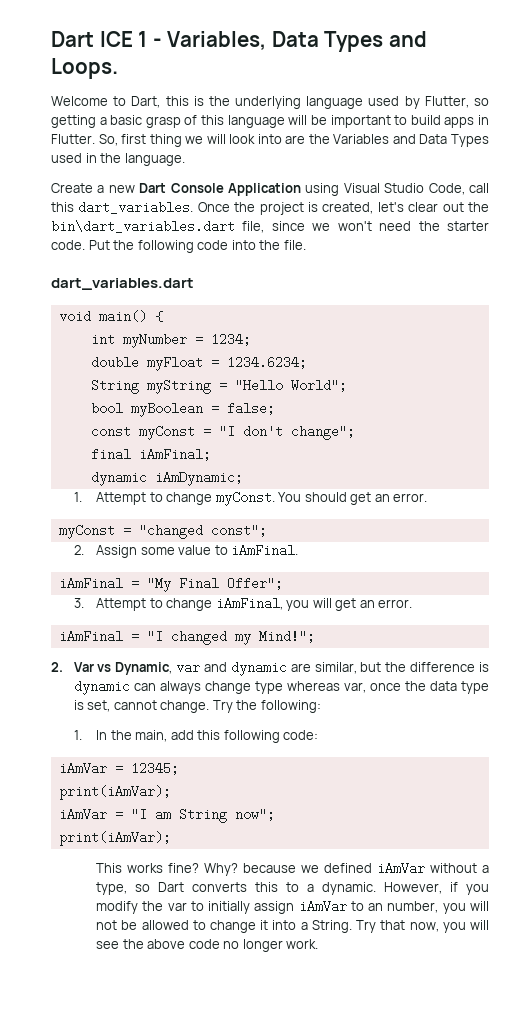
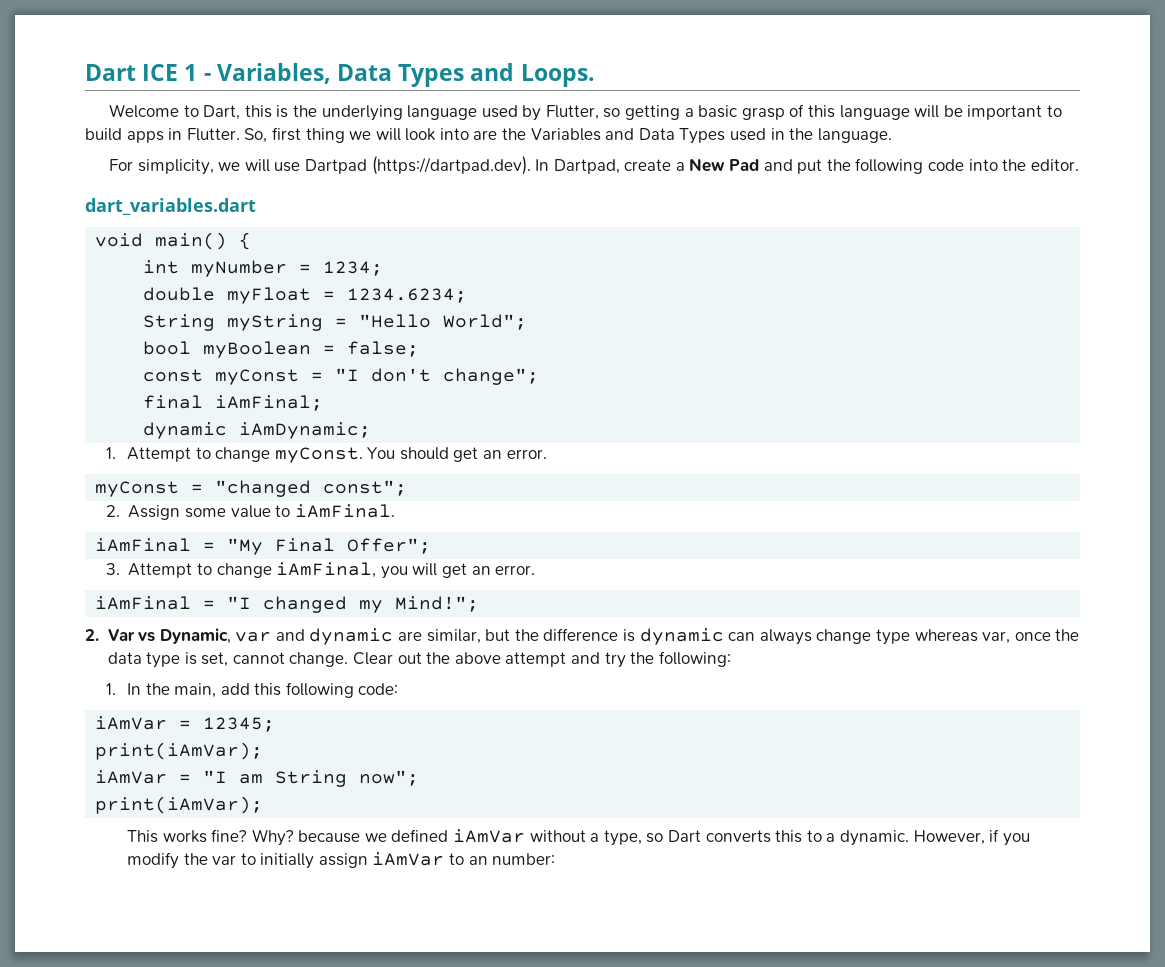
[51,183,489,196] [51,201,489,215] [51,220,490,233] [51,240,110,250] Create a new Dart Console Application using Visual Studio Code, call this dart_variables. Once the project is created, let's clear out the bin\dart_variables.dart file, since we won't need the starter code. Put -> [108,156,823,175] For simplicity, we will use Dartpad (https://dartpad.dev). In Dartpad, create a New Pad and put
[283,240,306,250] file. -> [1030,159,1079,171] editor.
[212,700,233,713] Try -> [353,652,626,668] Clear out the above attempt and try
[387,901,489,914] [96,920,489,933] [96,939,319,952] number, you will not be allowed to change it into a String. Try that now, you will see the above code no longer work. -> [492,853,556,865] number:

